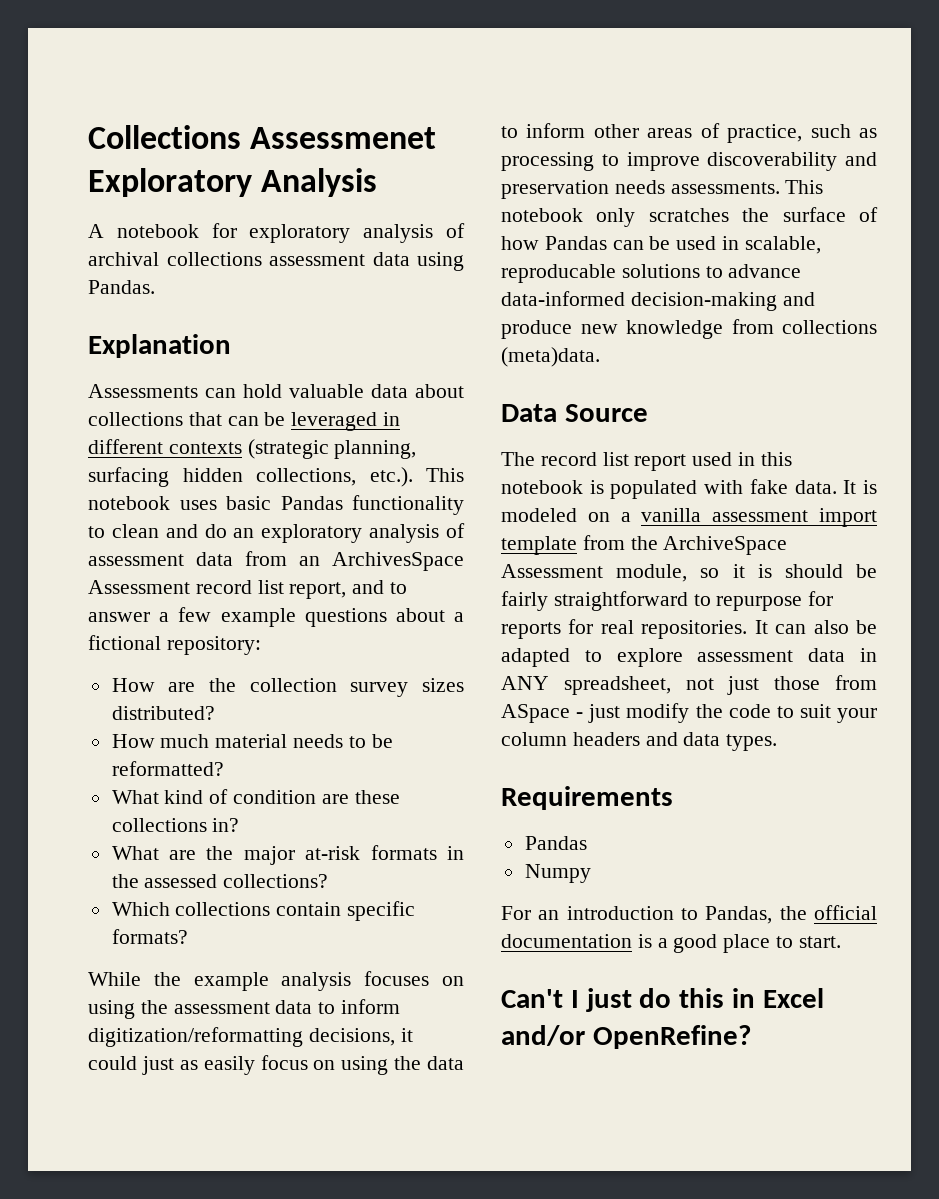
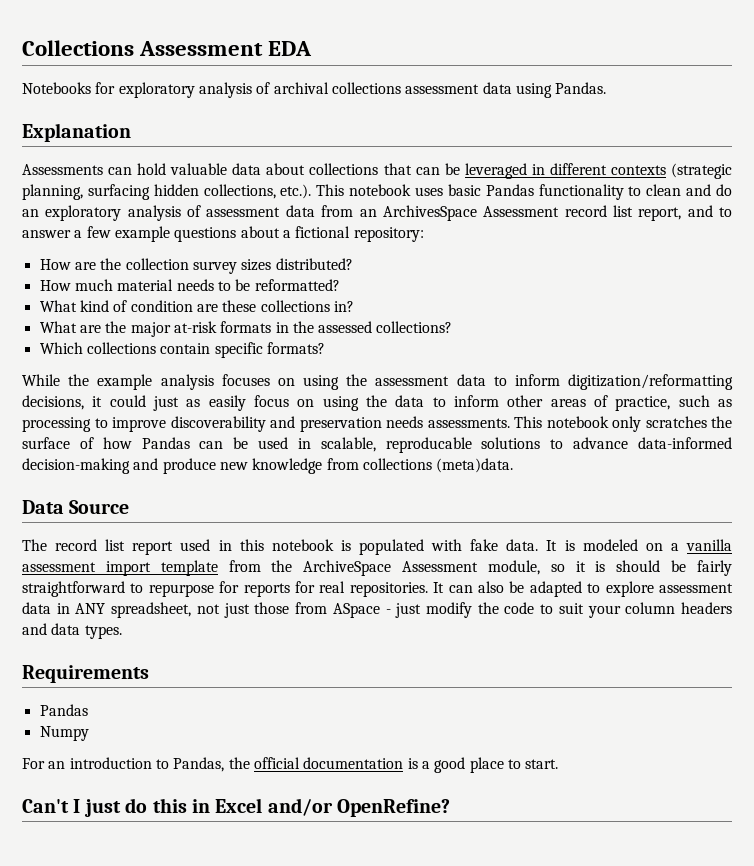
[250,127,437,149] [88,168,378,197] [88,224,199,238] Assessmenet Exploratory Analysis // A notebook -> [139,41,313,56] [22,82,91,94] Assessment EDA // Notebooks

